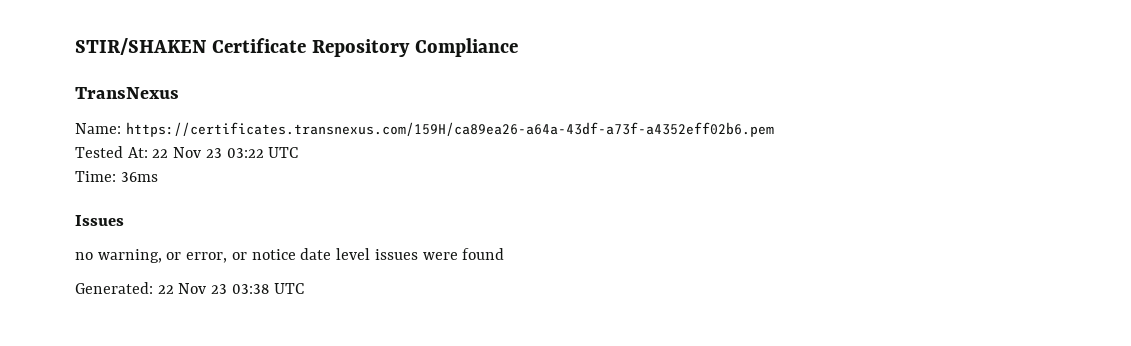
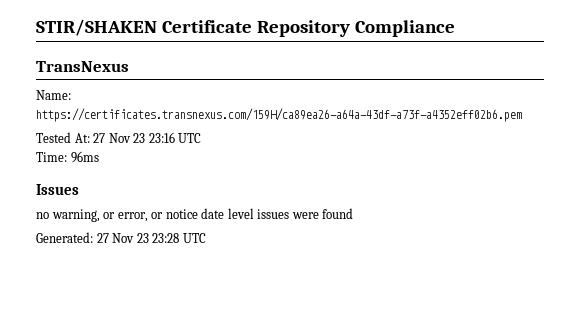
[152,147,264,158] 22 Nov 23 03:22 -> [93,132,175,143] 27 Nov 23 23:16
[120,172,158,182] 36ms -> [70,151,99,163] 96ms
[157,283,269,294] 22 Nov 23 03:38 -> [96,233,180,243] 27 Nov 23 23:28

